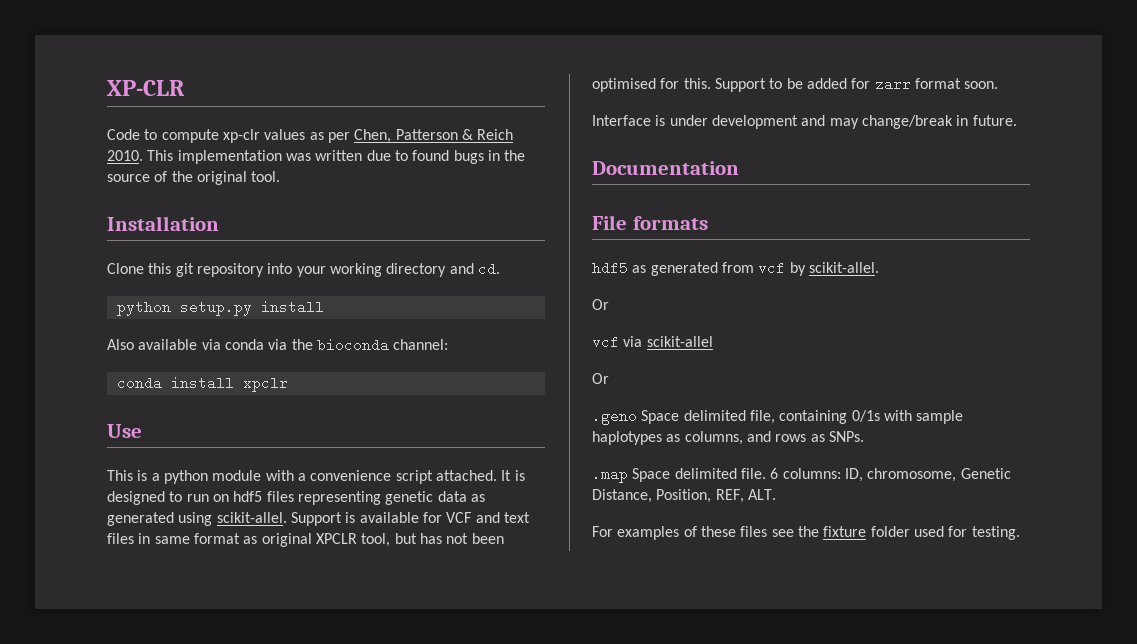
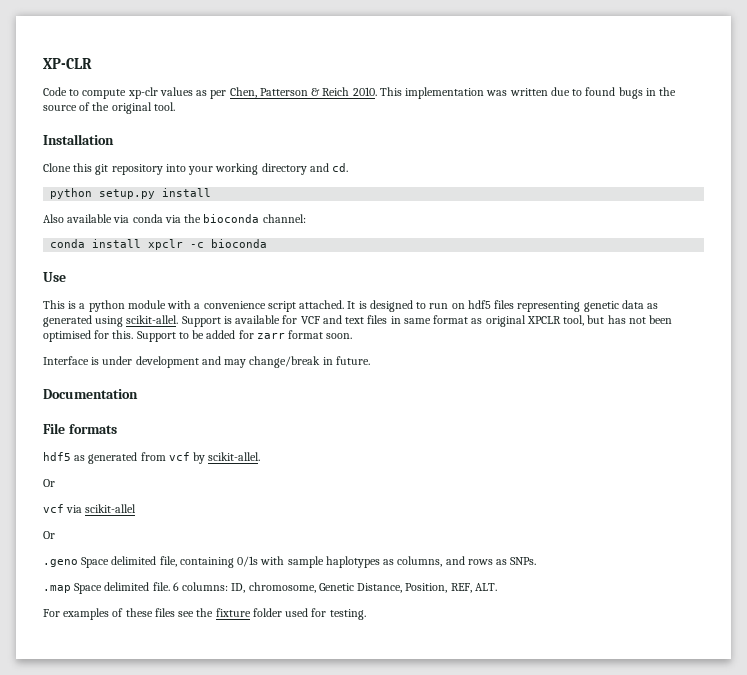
(288, 384) none -> [190,239,268,248] -c bioconda

